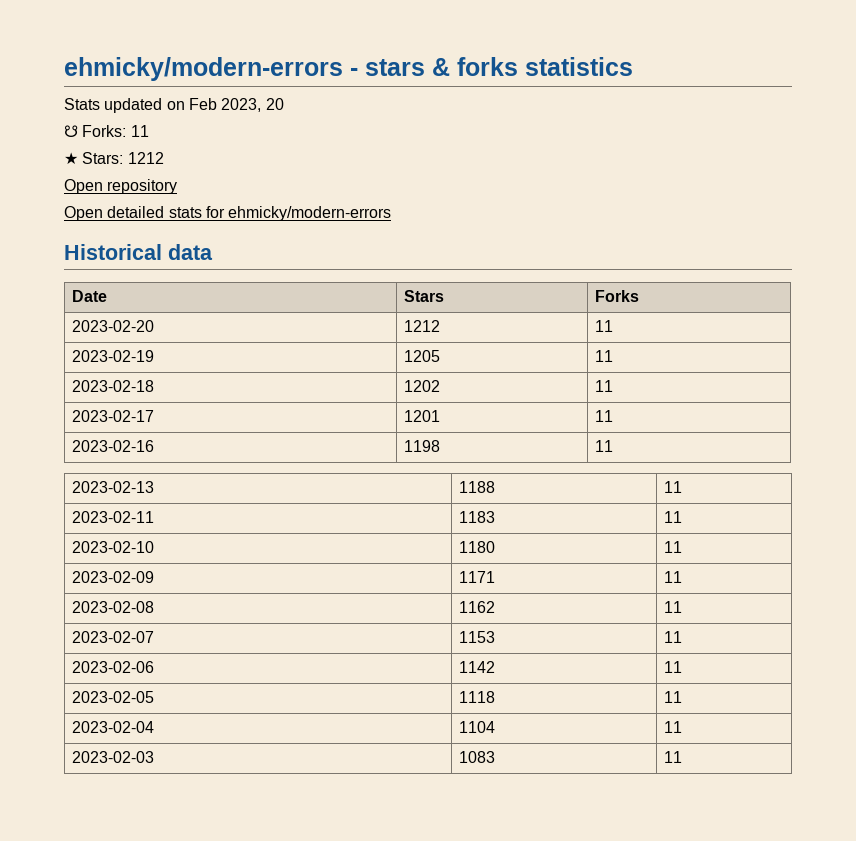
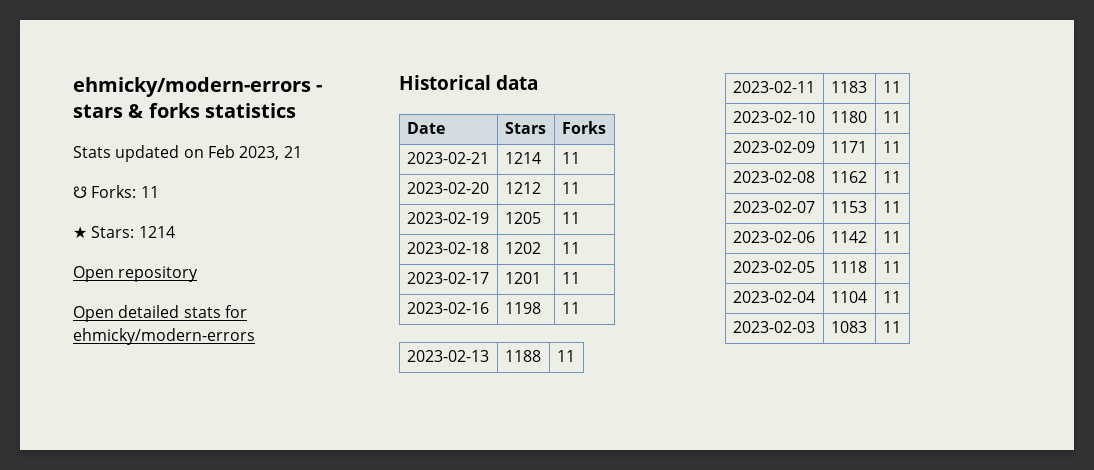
[265,98,284,110] 20 -> [283,146,302,158] 21
[127,152,164,164] 1212 -> [138,226,175,238] 1214
(639, 296) none -> [406,152,489,164] [504,152,541,164] [561,152,580,164] // 2023-02-21 | 1214 | 11

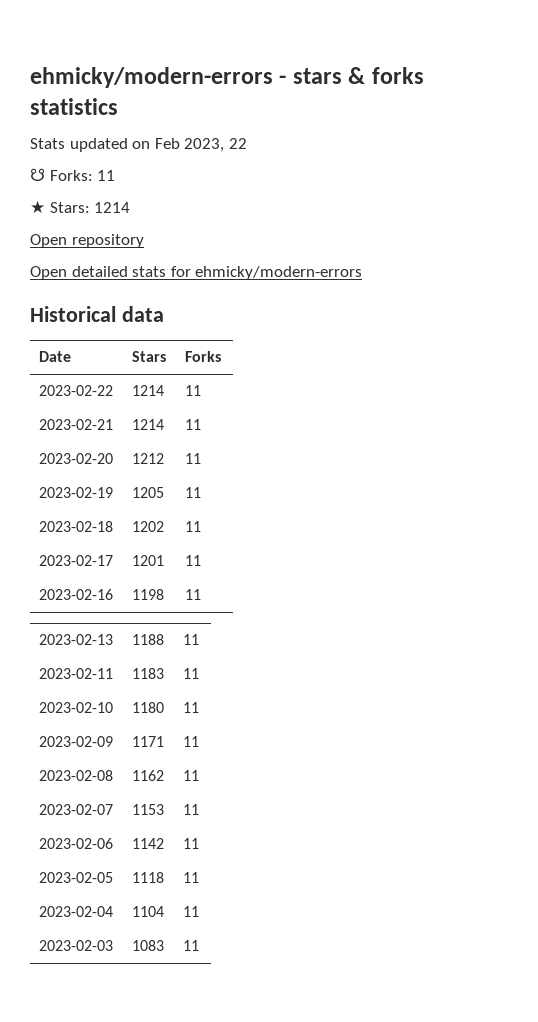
[283,146,302,158] 21 -> [228,138,247,149] 22
(606, 127) none -> [39,385,114,396] [132,385,165,396] [185,385,202,396] // 2023-02-22 | 1214 | 11

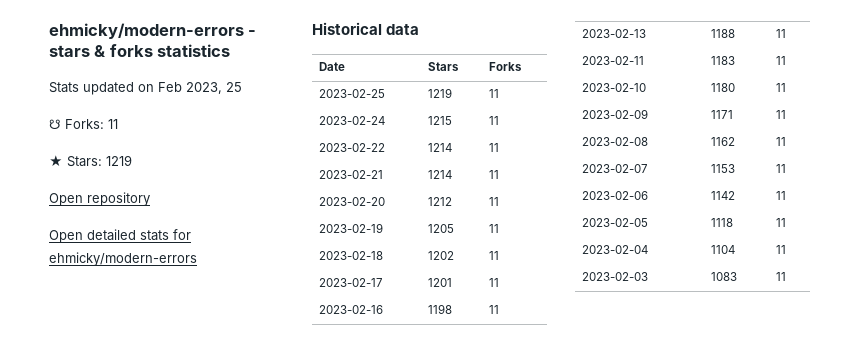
[228,138,247,149] 22 -> [226,82,242,92] 25
[94,202,131,213] 1214 -> [106,155,132,166] 1219
(222, 356) none -> [318,89,385,98] [427,88,452,98] [488,89,499,98] [318,116,385,125] [427,116,452,125] [488,116,499,125] // 2023-02-25 | 1219 | 11 // 2023-02-24 | 1215 | 11

